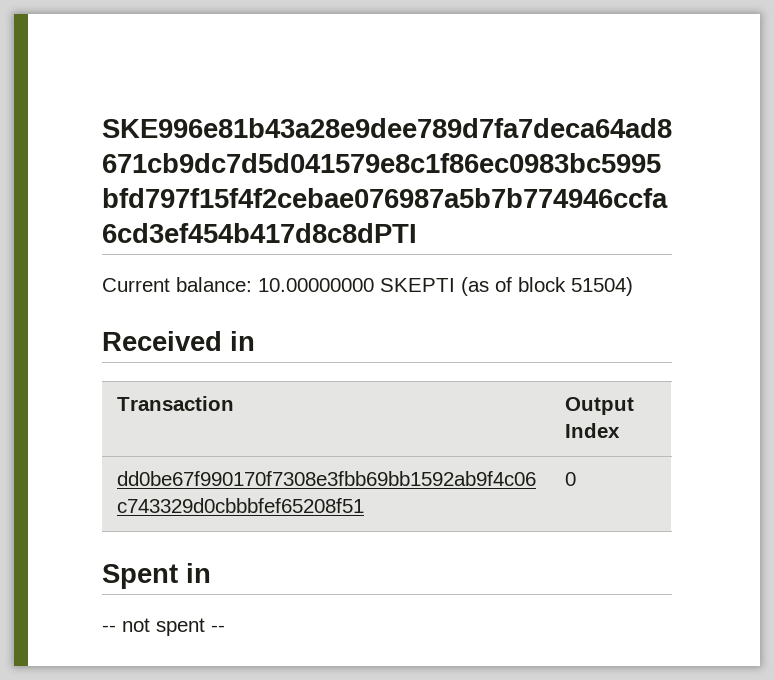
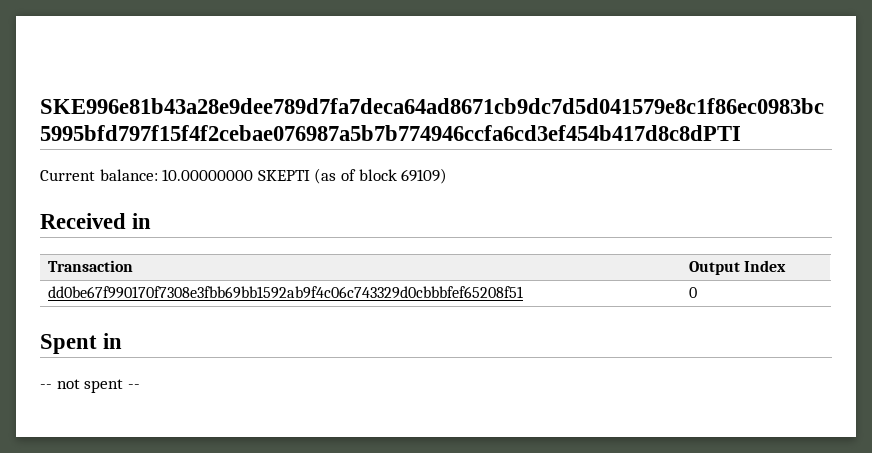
[571,277,633,296] 51504) -> [401,168,448,184] 69109)

